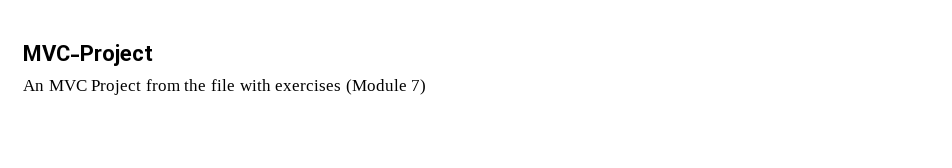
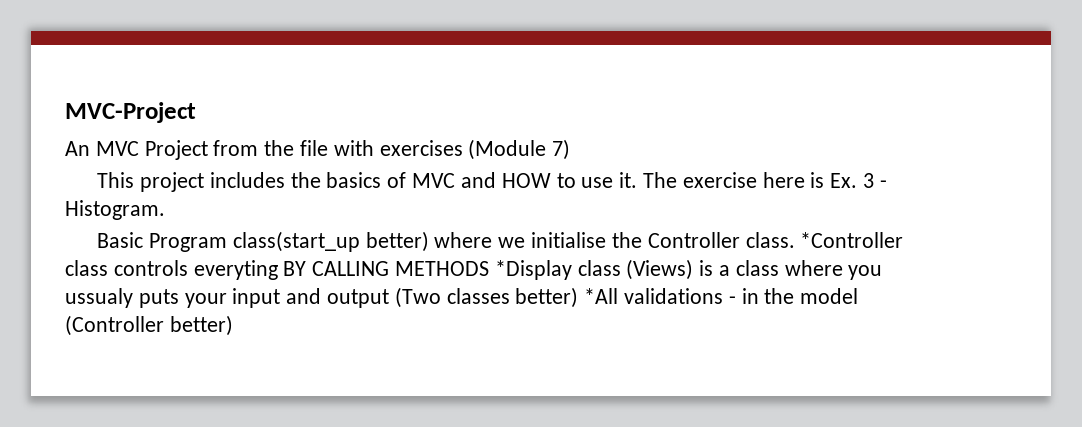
(427, 87) none -> [97,172,887,192] [65,200,165,220] [97,231,904,252] [65,259,883,280] [65,287,859,308] [65,315,233,336] // This project includes the basics of MVC and HOW to use it. The exercise here is Ex. 3 - Histogram. // Basic Program class(start_up better) where we initialise the Controller class. *Controller class controls everyting BY CALLING METHODS *Display class (Views) is a class where you ussualy puts your input and output (Two classes better) *All validations - in the model (Controller better)

